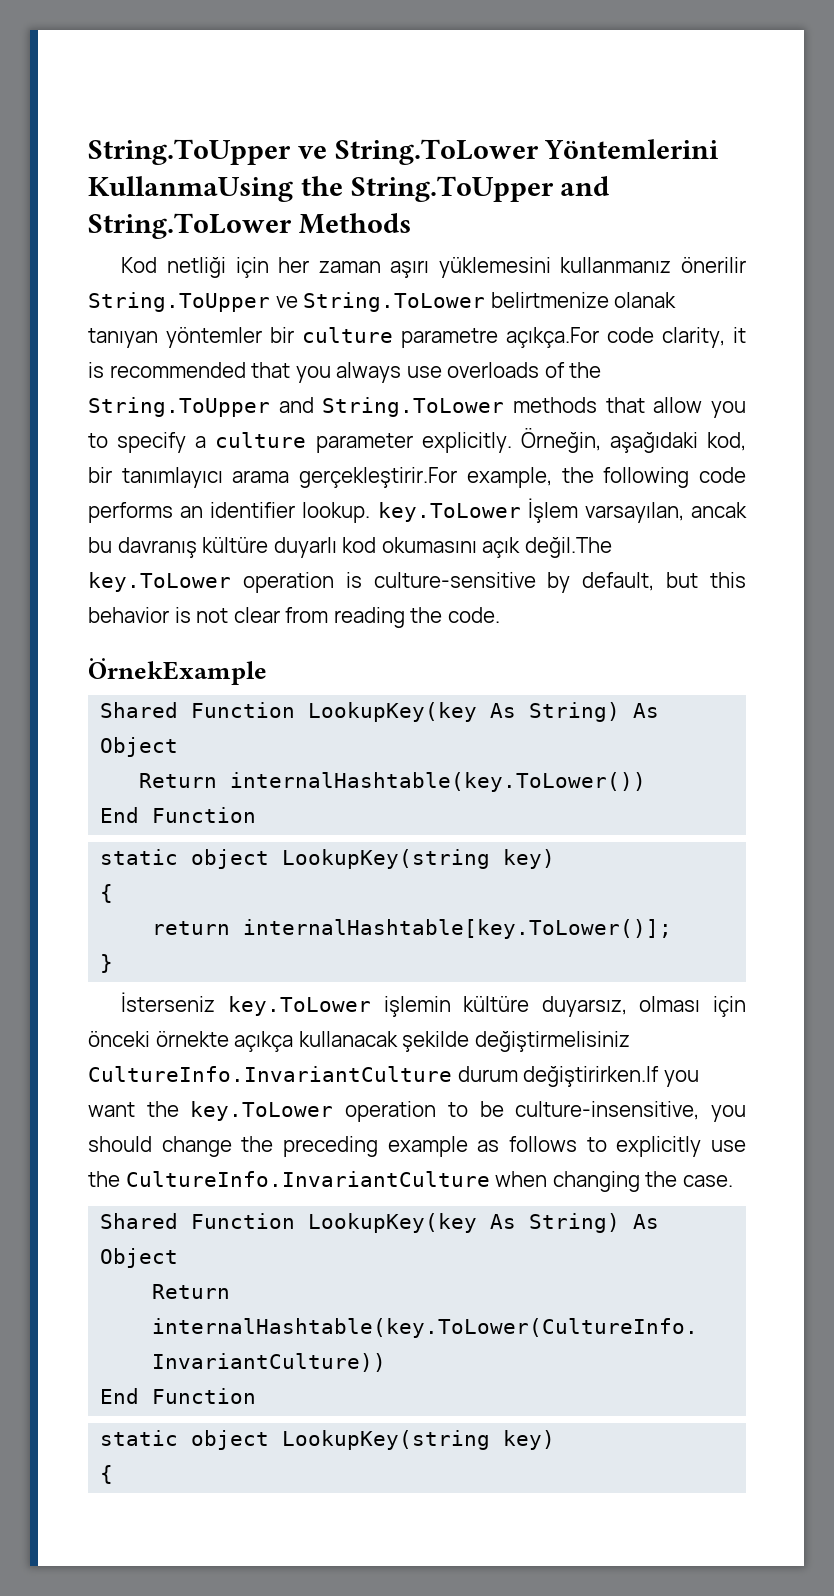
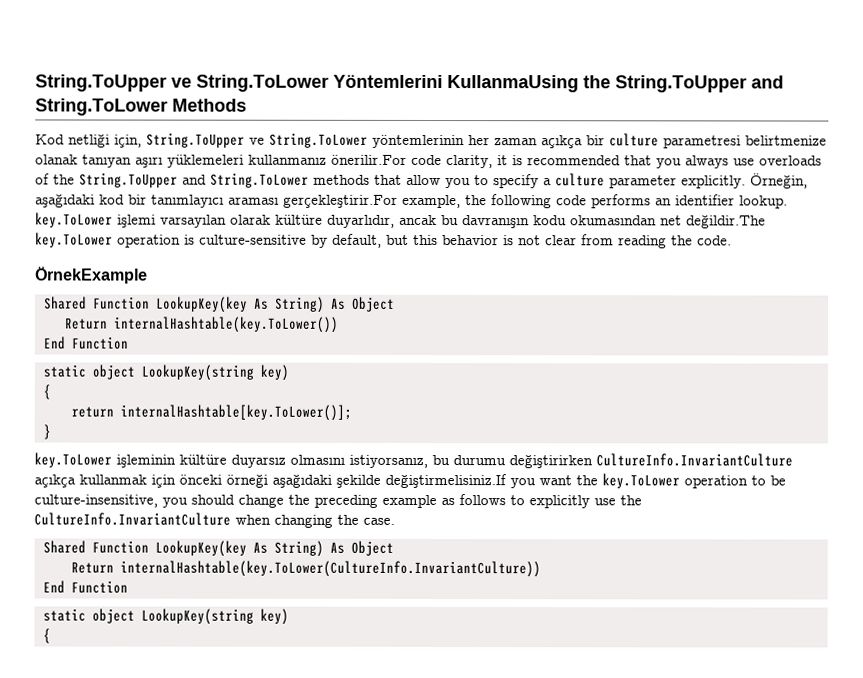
[235,257,746,278] [88,292,677,312] [88,327,599,348] için her zaman aşırı yüklemesini kullanmanız önerilir String.ToUpper ve String.ToLower belirtmenize olanak tanıyan yöntemler bir culture parametre açıkça.For -> [114,132,827,149] [35,154,407,168] için, String.ToUpper ve String.ToLower yöntemlerinin her zaman açıkça bir culture parametresi belirtmenize olanak tanıyan aşırı yüklemeleri kullanmanız önerilir.For
[707,432,746,451] kod, -> [99,194,125,205] kod
[232,470,290,483] arama -> [228,196,279,205] araması
[527,498,747,523] [88,537,612,558] İşlem varsayılan, ancak bu davranış kültüre duyarlı kod okumasını açık değil.The -> [117,214,766,229] işlemi varsayılan olarak kültüre duyarlıdır, ancak bu davranışın kodu okumasından net değildir.The
[121,992,746,1017] [88,1031,630,1052] [88,1066,660,1087] İsterseniz key.ToLower işlemin kültüre duyarsız, olması için önceki örnekte açıkça kullanacak şekilde değiştirmelisiniz CultureInfo.InvariantCulture durum değiştirirken.If -> [34,452,793,469] [34,473,507,489] key.ToLower işleminin kültüre duyarsız olmasını istiyorsanız, bu durumu değiştirirken CultureInfo.InvariantCulture açıkça kullanmak için önceki örneği aşağıdaki şekilde değiştirmelisiniz.If

